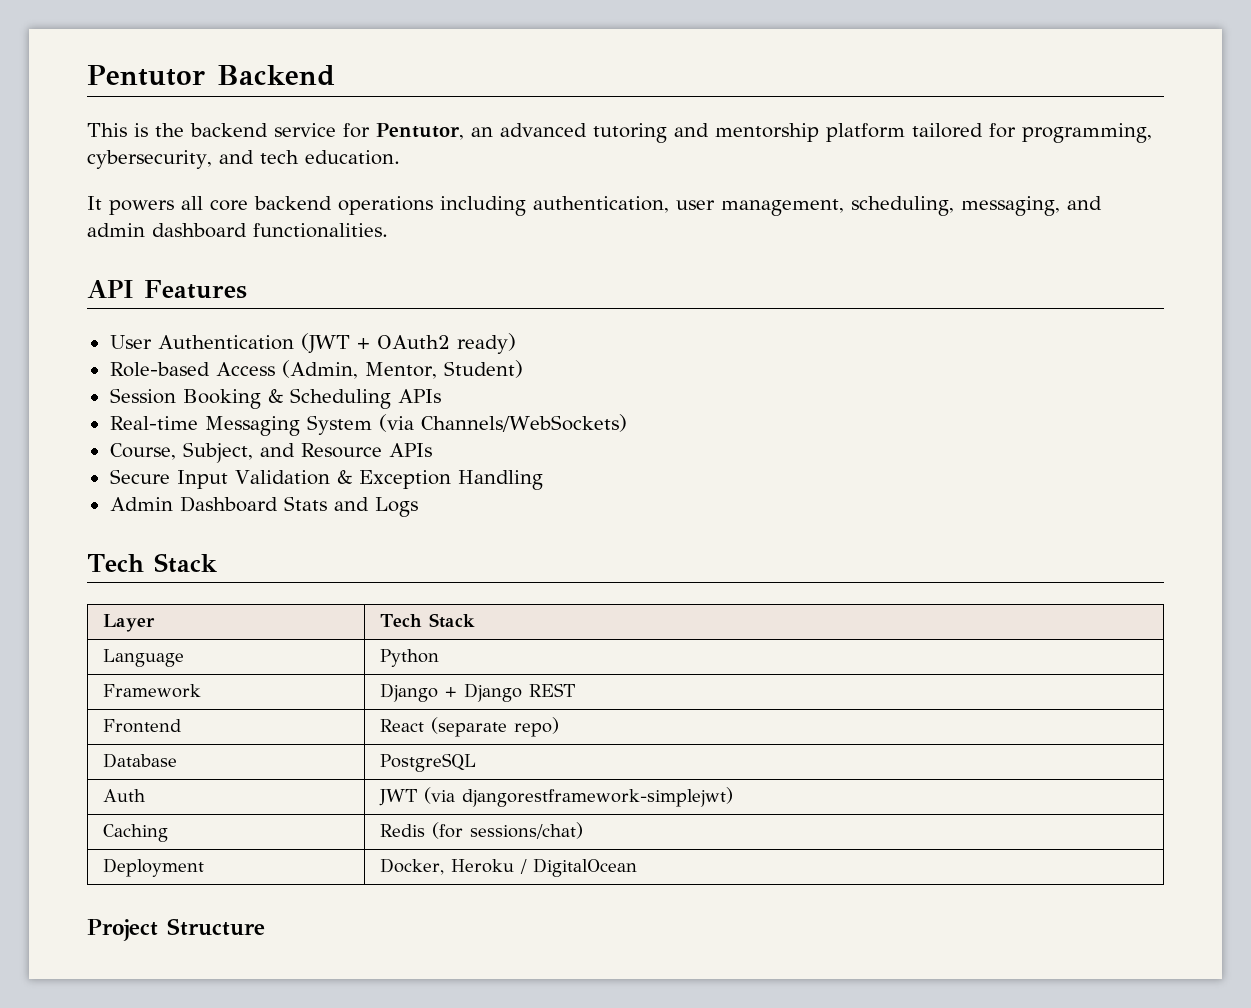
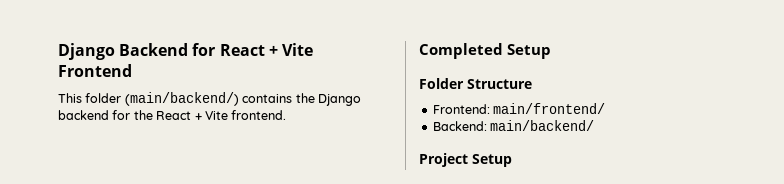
[87,65,205,86] Pentutor -> [58,43,115,60] Django
[87,123,1152,143] [87,150,400,169] [87,196,1102,216] [87,223,388,238] [87,280,247,299] [109,333,516,354] [109,360,523,379] [109,388,441,409] [109,414,627,436] [109,442,432,463] [109,469,543,490] [109,496,418,517] [87,553,217,573] [102,614,155,632] [379,613,475,628] [102,649,184,667] [379,649,439,667] [102,684,201,698] [379,683,575,702] [102,719,181,733] [379,717,559,737] [102,753,177,768] [379,753,476,772] [102,789,145,802] [378,787,733,807] [102,824,168,842] [379,822,583,839] [102,858,204,877] [379,858,637,877] // This is the backend service for Pentutor, an advanced tutoring and mentorship platform tailored for programming, cybersecurity, and tech education. // It powers all core backend operations including authentication, user management, scheduling, messaging, and admin dashboard functionalities. // API Features // User Authentication (JWT + OAuth2 ready) // Role-based Access (Admin, Mentor, Student) // Session Booking & Scheduling APIs // Real-time Messaging System (via Channels/WebSockets) // Course, Subject, and Resource APIs // Secure Input Validation & Exception Handling // Admin Dashboard Stats and Logs // Tech Stack // Layer | Tech Stack // Language | Python // Framework | Django + Django REST // Frontend | React (separate repo) // Database | PostgreSQL // Auth | JWT (via djangorestframework-simplejwt) // Caching | Redis (for sessions/chat) // Deployment | Docker, Heroku / DigitalOcean -> [192,43,313,56] [58,64,132,77] [58,92,361,106] [58,110,287,120] [419,43,551,59] [419,78,532,89] [432,103,606,114] [432,120,595,131] for React + Vite Frontend // This folder (main/backend/) contains the Django backend for the React + Vite frontend. // Completed Setup // Folder Structure // Frontend: main/frontend/ // Backend: main/backend/
[167,918,265,936] Structure -> [472,154,512,167] Setup

